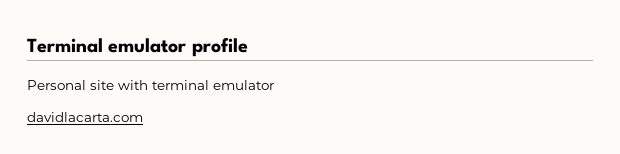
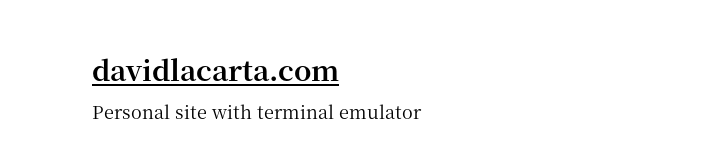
[27,38,248,57] Terminal emulator profile -> [92,58,339,81] davidlacarta.com
[27,112,143,122] // davidlacarta.com -> (422, 111) none

